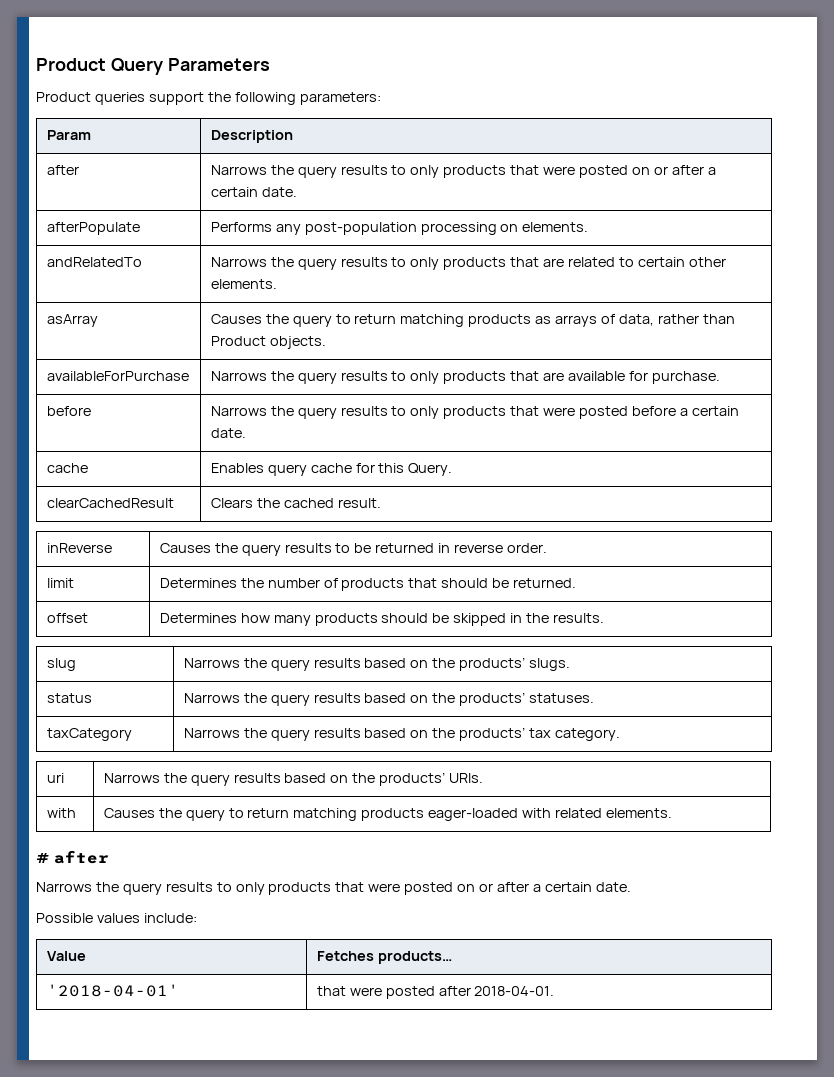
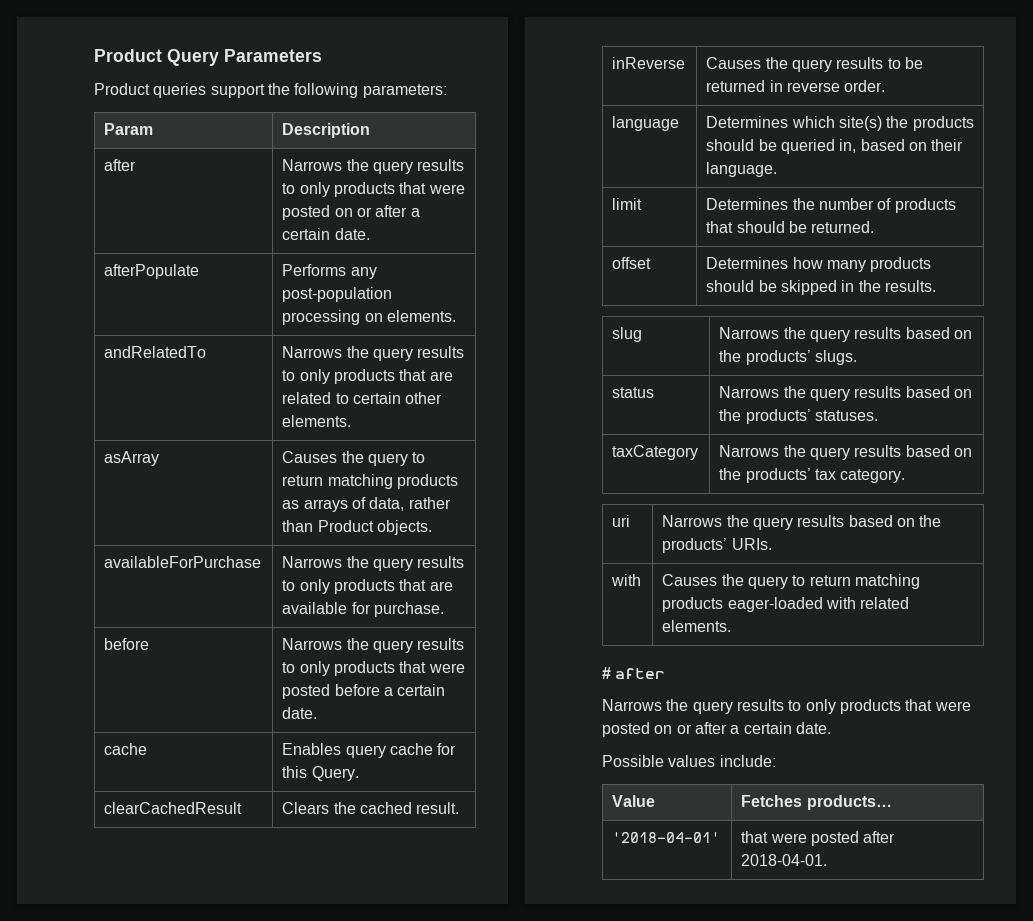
(548, 548) none -> [612,116,680,131] [706,116,974,131] [706,139,964,154] [706,162,778,177] // language | Determines which site(s) the products should be queried in, based on their language.

